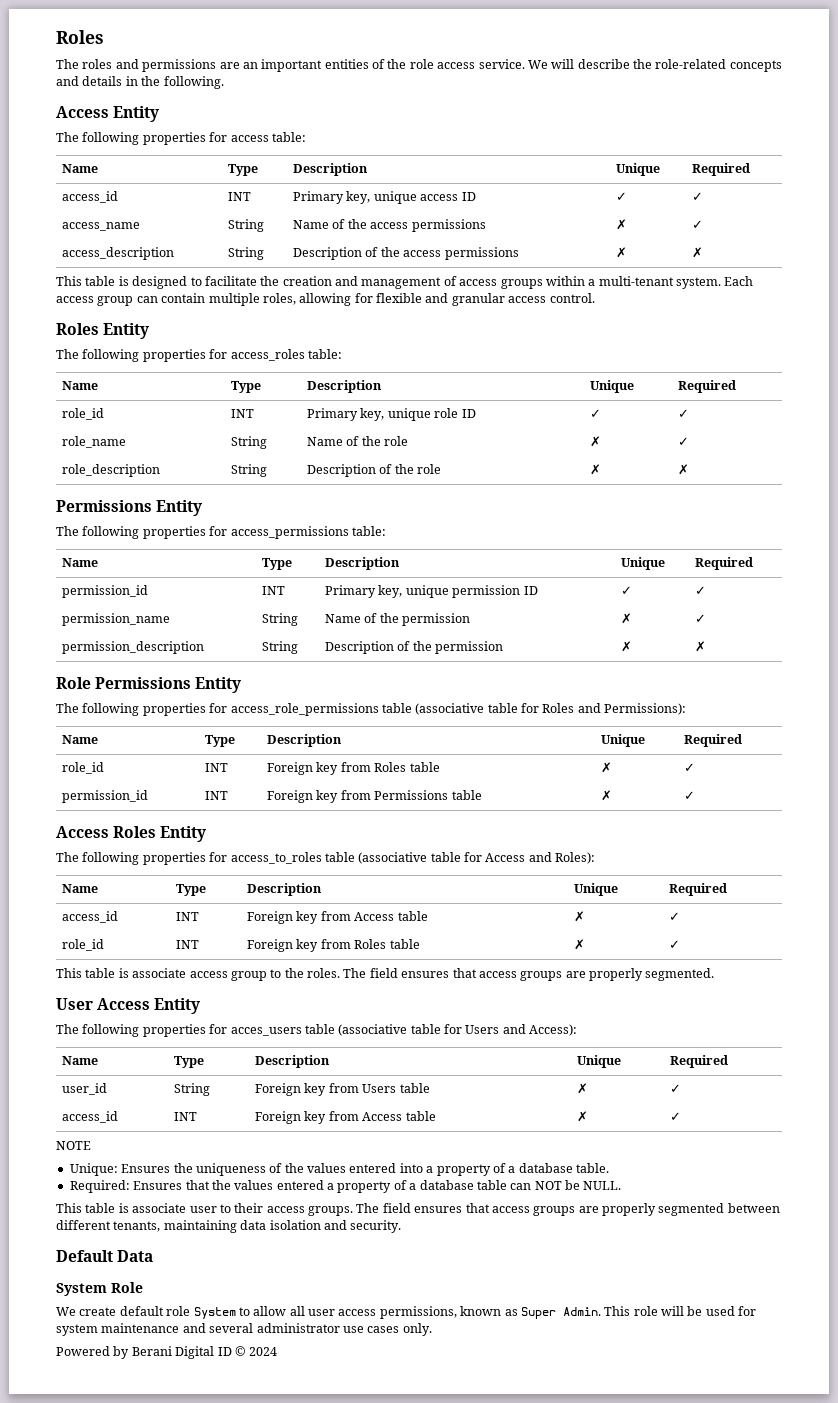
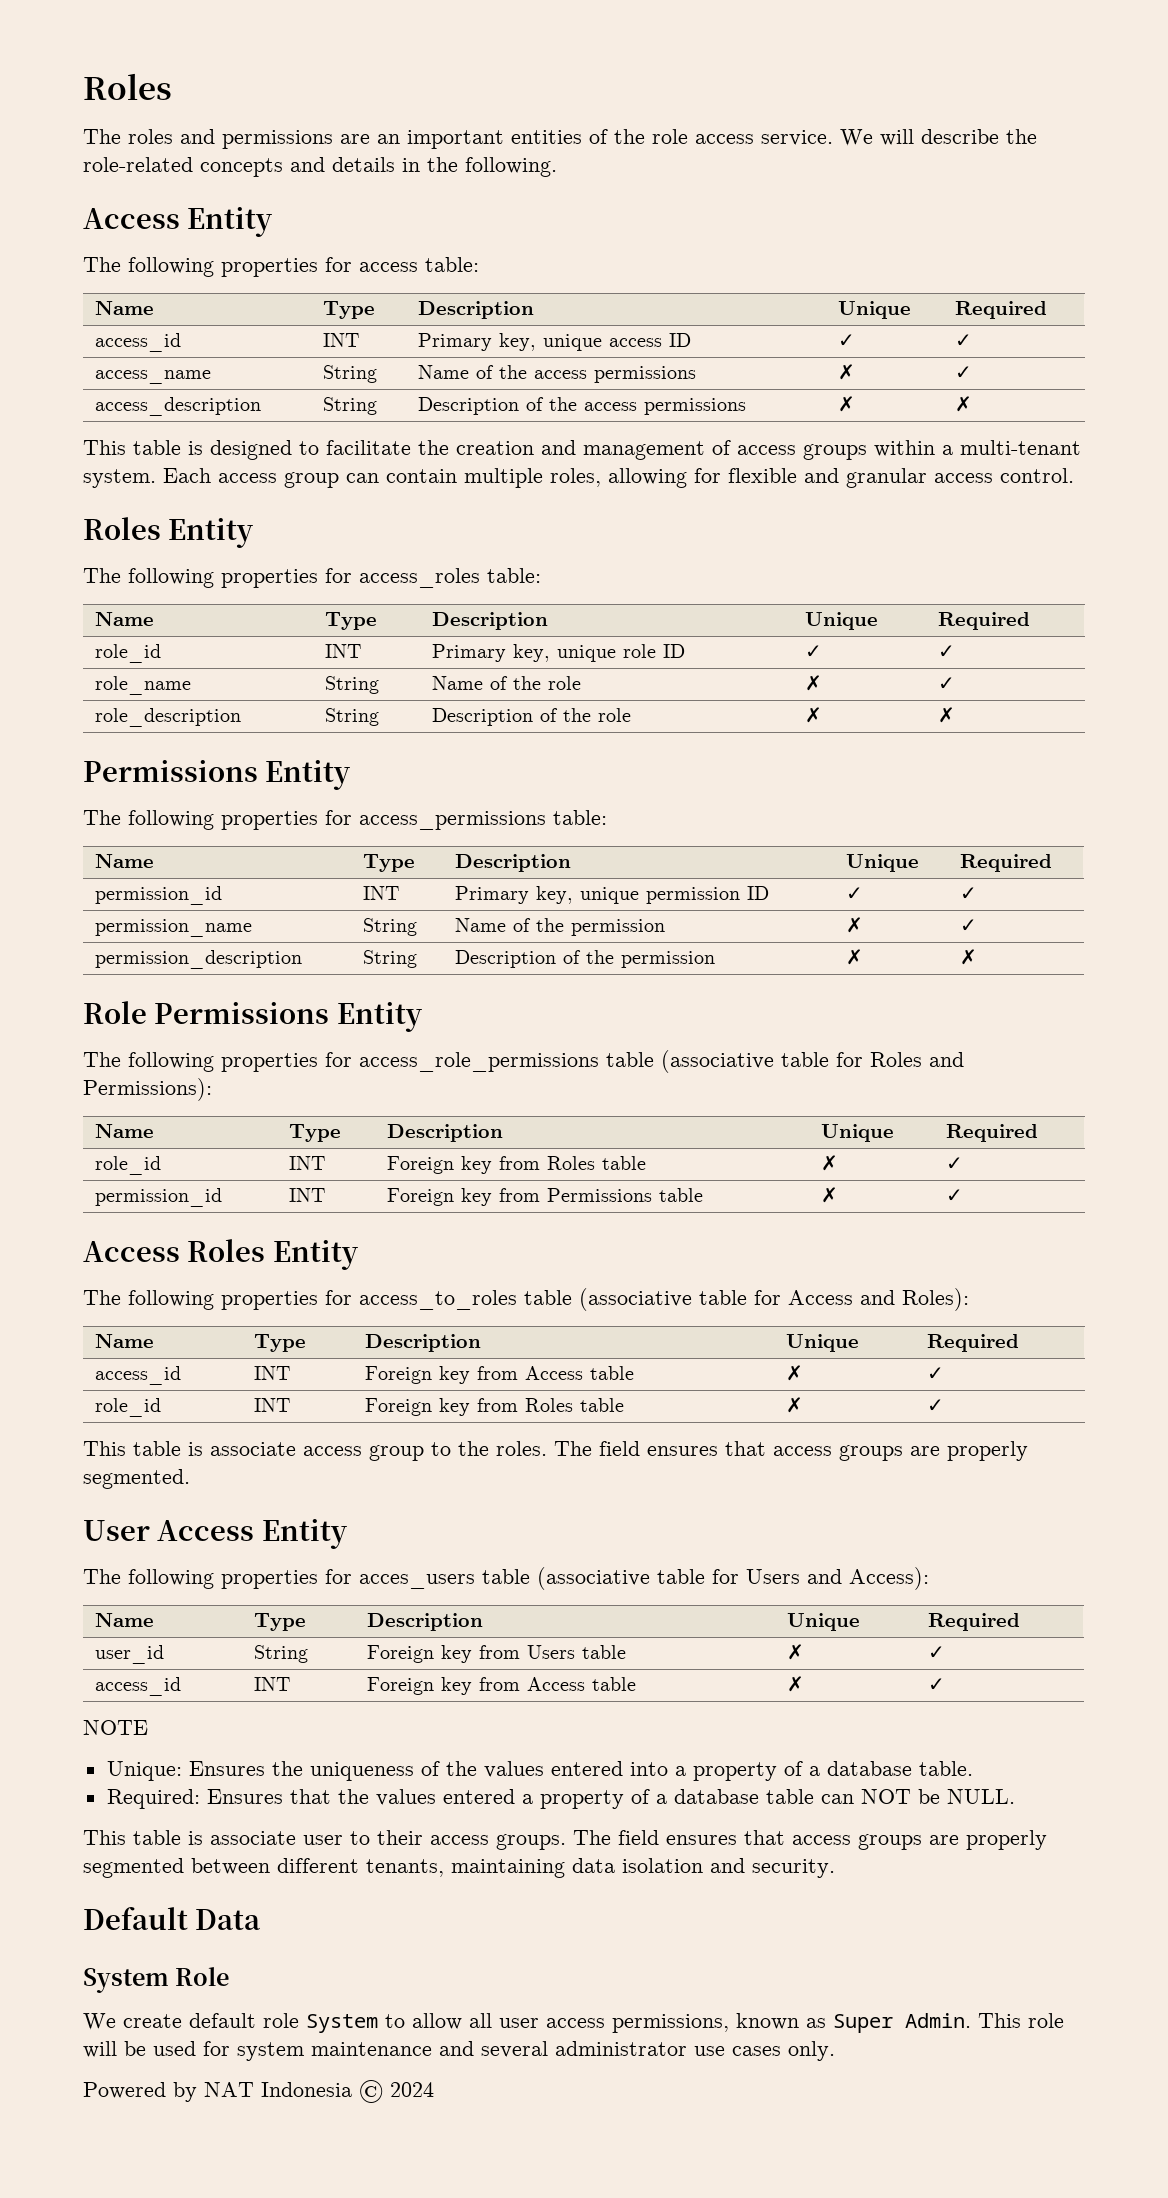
[131,1346,232,1359] Berani Digital ID -> [204,2082,352,2097] NAT Indonesia

